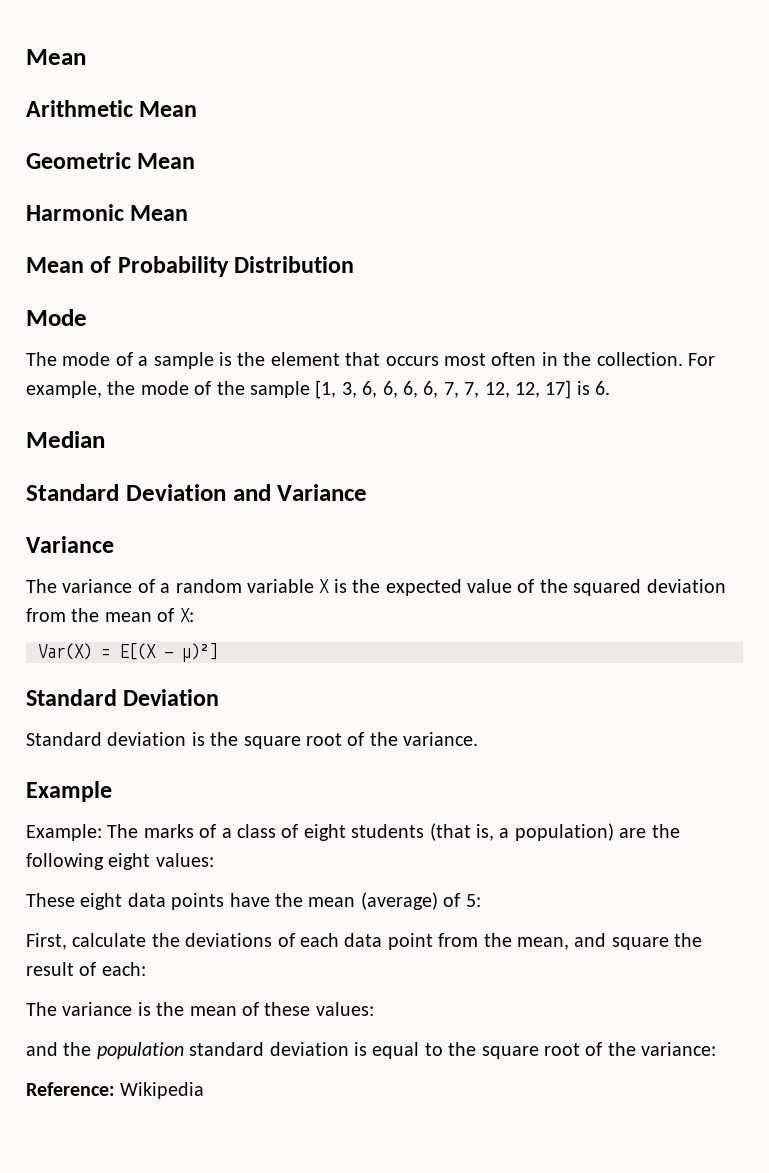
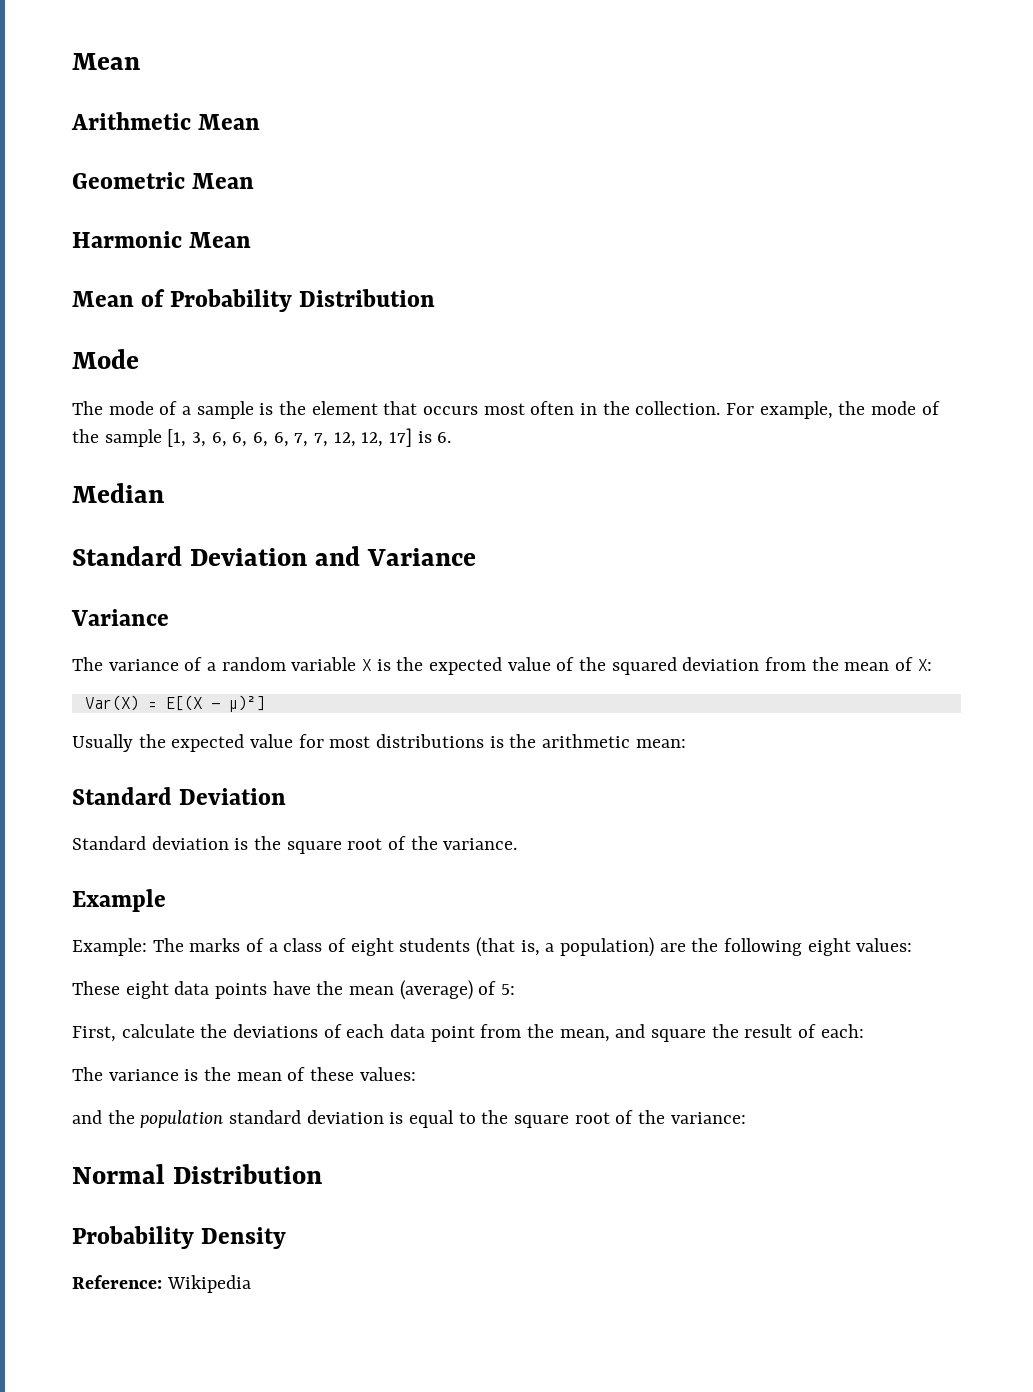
(218, 652) none -> [72,734,686,752] // Usually the expected value for most distributions is the arithmetic mean:
(717, 1049) none -> [72,1164,322,1184] [72,1226,287,1249] // Normal Distribution // Probability Density

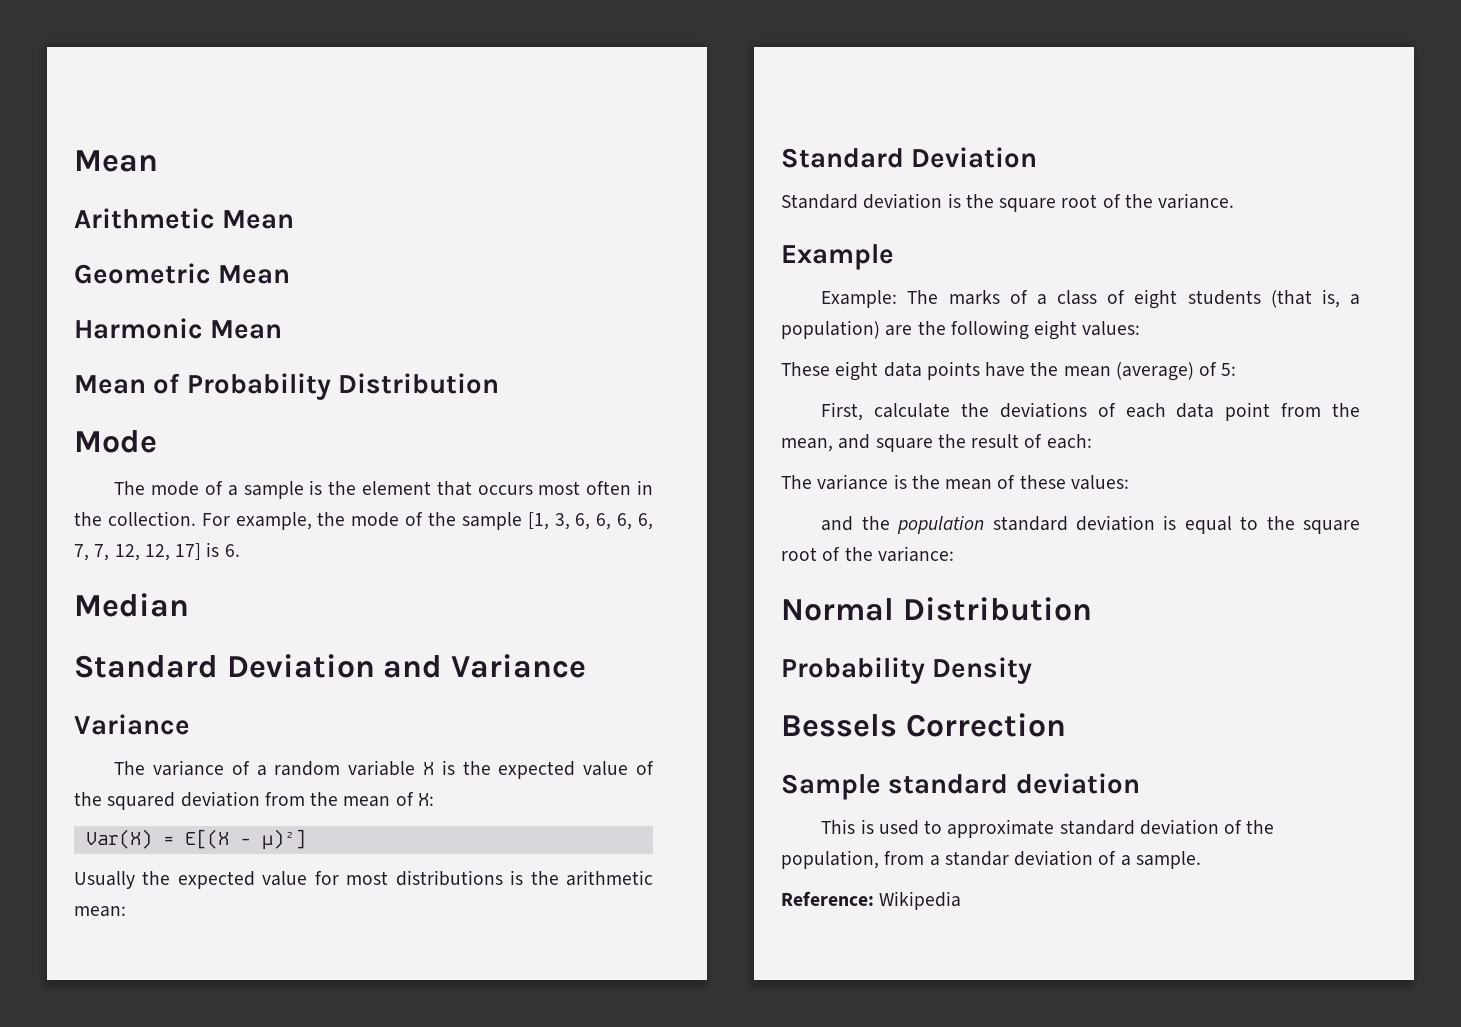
(287, 1238) none -> [781,713,1066,737] [781,773,1140,800] [821,819,1275,838] [781,850,1201,869] // Bessels Correction // Sample standard deviation // This is used to approximate standard deviation of the population, from a standar deviation of a sample.

